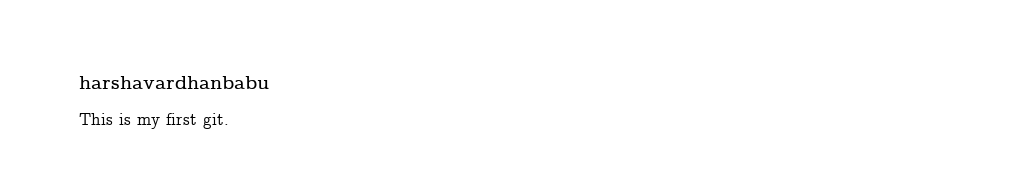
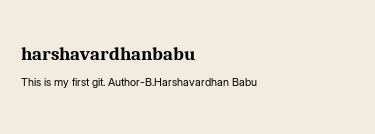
(229, 121) none -> [108,78,257,86] Author-B.Harshavardhan Babu

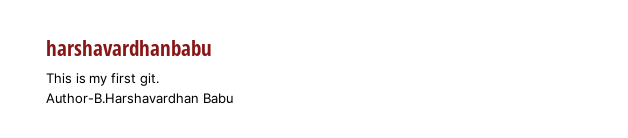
(105, 83) none -> (159, 79) //

